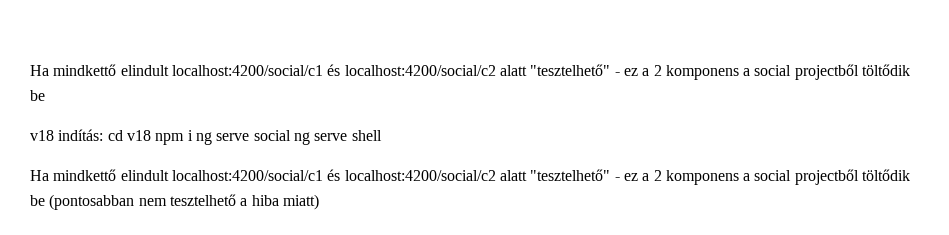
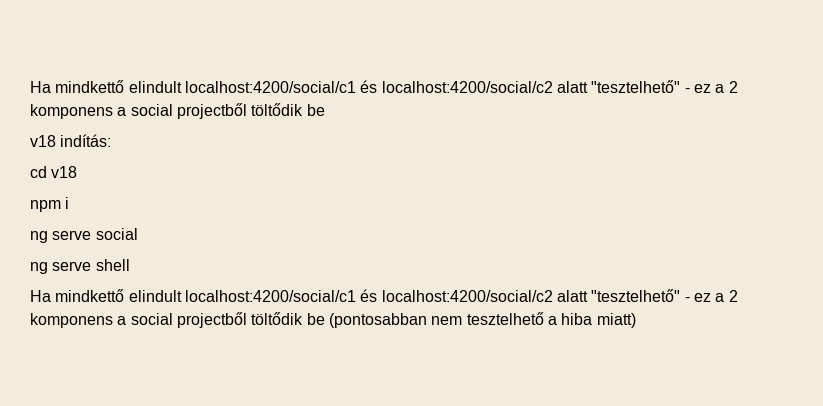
(104, 135) none -> (112, 140) //
(151, 135) none -> (78, 172) //
(193, 135) none -> (70, 203) //
(291, 135) none -> (138, 234) //

